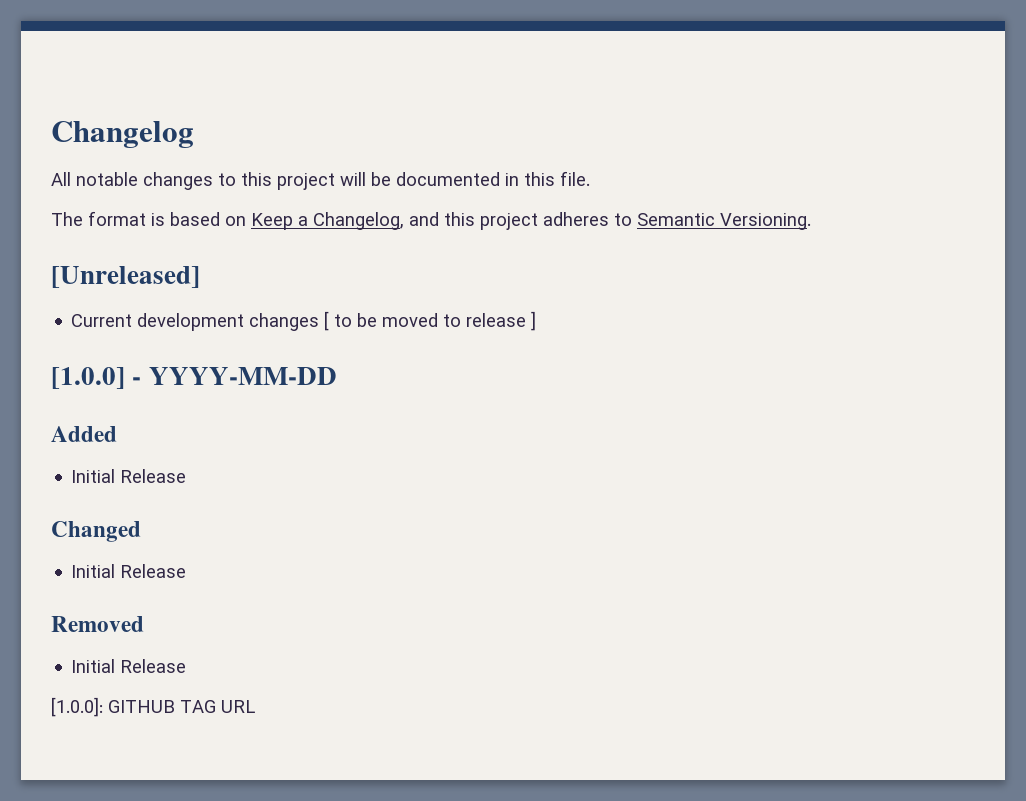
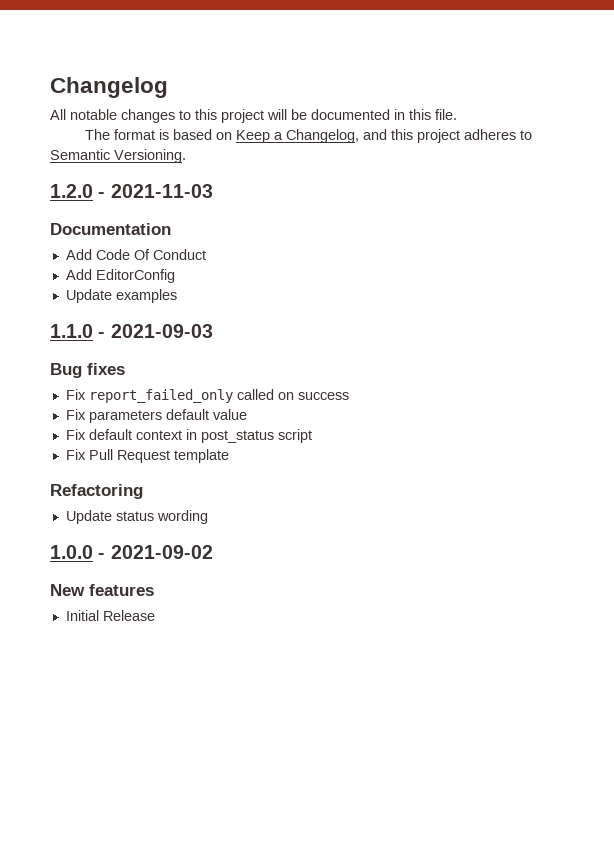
[51,266,200,288] [71,311,537,331] [51,367,337,389] [51,426,117,442] [71,469,187,483] [51,521,141,542] [71,564,187,578] [51,616,144,632] [71,659,187,673] [51,697,255,717] [Unreleased] // Current development changes [ to be moved to release ] // [1.0.0] - YYYY-MM-DD // Added // Initial Release // Changed // Initial Release // Removed // Initial Release // [1.0.0]: GITHUB TAG URL -> [50,184,213,198] [50,223,171,235] [65,249,206,260] [65,269,175,283] [65,289,177,303] [50,324,213,338] [50,363,125,378] [65,389,349,403] [65,409,247,423] [65,429,312,443] [65,449,229,463] [50,484,143,499] [65,510,208,524] [50,545,213,559] [50,584,154,596] [65,610,155,621] 1.2.0 - 2021-11-03 // Documentation // Add Code Of Conduct // Add EditorConfig // Update examples // 1.1.0 - 2021-09-03 // Bug fixes // Fix report_failed_only called on success // Fix parameters default value // Fix default context in post_status script // Fix Pull Request template // Refactoring // Update status wording // 1.0.0 - 2021-09-02 // New features // Initial Release

